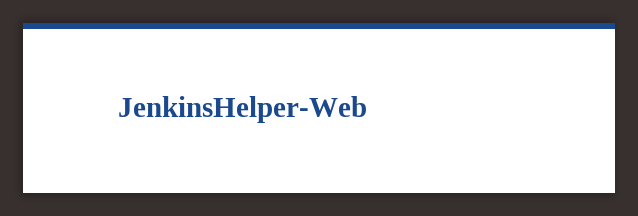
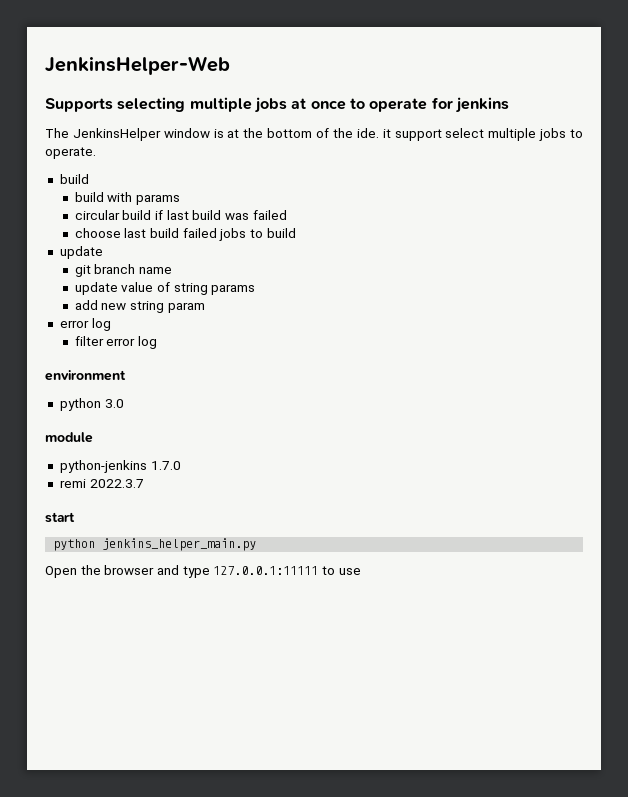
(367, 109) none -> [45,97,509,113] [45,128,584,141] [45,147,96,159] [59,174,89,184] [74,192,181,205] [74,210,287,220] [74,228,296,241] [59,246,103,259] [74,264,173,277] [74,282,256,295] [74,300,205,313] [59,318,111,331] [74,336,158,349] [45,370,126,381] [59,398,124,411] [45,432,93,443] [59,460,181,473] [59,479,144,488] [45,512,75,523] [53,538,257,551] [45,565,361,578] // Supports selecting multiple jobs at once to operate for jenkins // The JenkinsHelper window is at the bottom of the ide. it support select multiple jobs to operate. // build // build with params // circular build if last build was failed // choose last build failed jobs to build // update // git branch name // update value of string params // add new string param // error log // filter error log // environment // python 3.0 // module // python-jenkins 1.7.0 // remi 2022.3.7 // start // python jenkins_helper_main.py // Open the browser and type 127.0.0.1:11111 to use

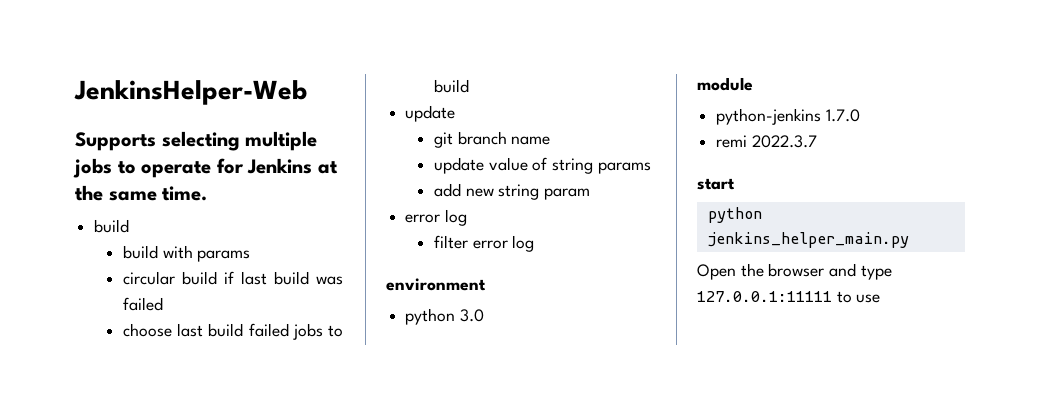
[291,98,346,110] at once -> (112, 168) none
[454,97,509,113] [45,128,584,141] [45,147,96,159] jenkins // The JenkinsHelper window is at the bottom of the ide. it support select multiple jobs to operate. -> [247,158,338,174] [75,185,208,201] Jenkins at the same time.

